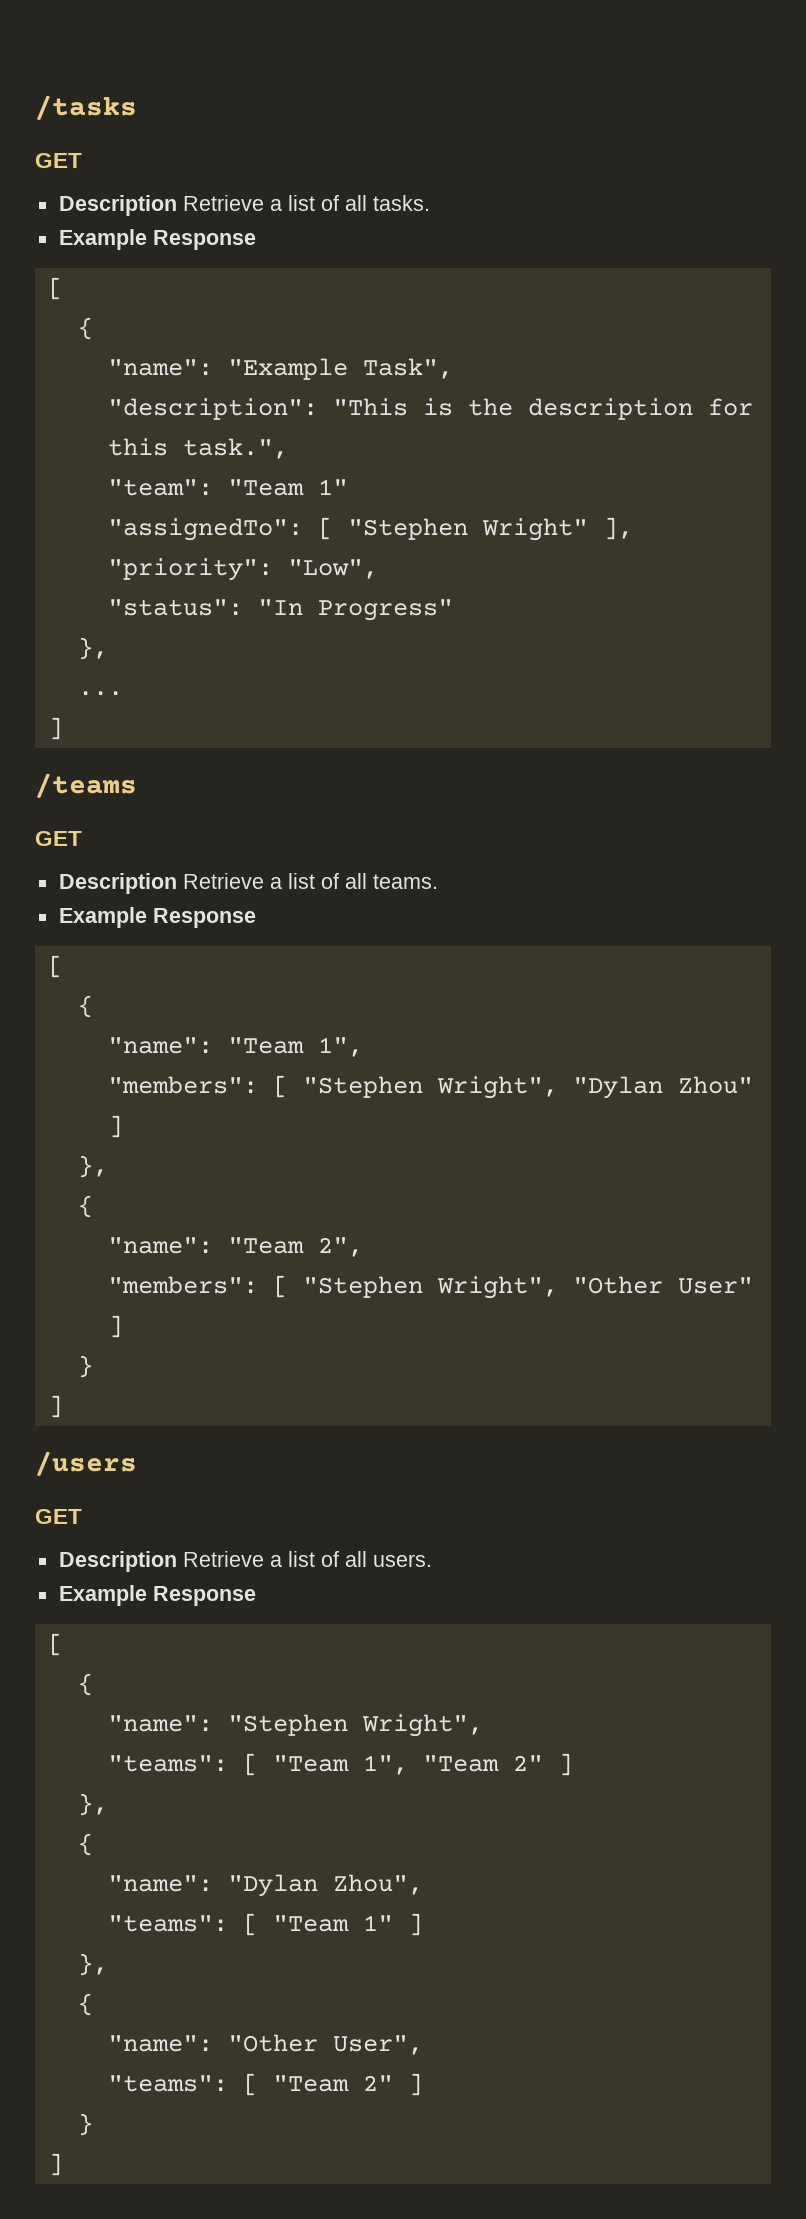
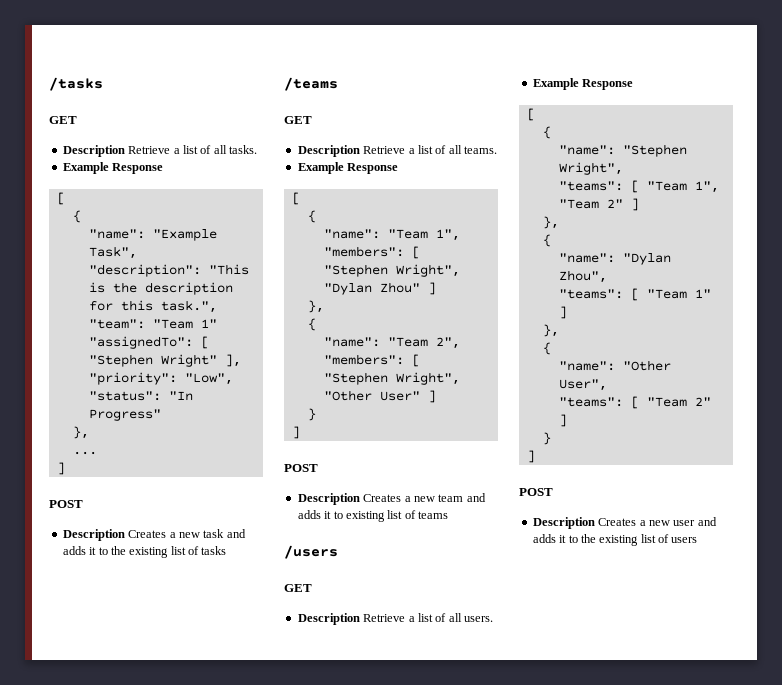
(63, 728) none -> [49,500,83,508] [62,529,246,541] [62,546,227,558] // POST // Description Creates a new task and adds it to the existing list of tasks
(63, 1406) none -> [284,464,318,472] [297,493,486,505] [297,510,448,522] // POST // Description Creates a new team and adds it to existing list of teams
(63, 2164) none -> [519,488,553,496] [532,517,717,529] [532,534,698,546] // POST // Description Creates a new user and adds it to the existing list of users

